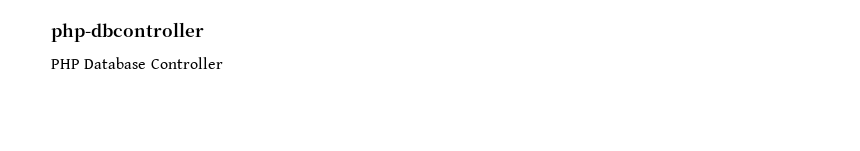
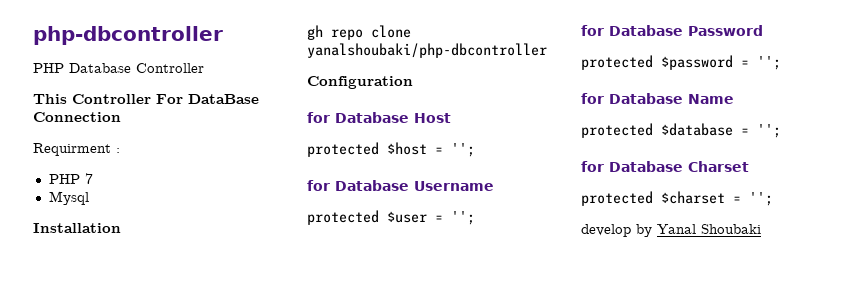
(223, 63) none -> [33,94,259,104] [33,112,121,122] [33,143,120,156] [48,173,93,184] [48,191,89,205] [33,223,121,233] [307,25,411,40] [307,43,547,58] [307,76,413,89] [307,112,451,123] [307,142,475,157] [307,180,494,191] [307,210,475,225] [581,25,763,36] [581,55,781,70] [581,93,734,104] [581,123,781,138] [581,161,749,172] [581,191,773,206] [581,224,761,237] // This Controller For DataBase Connection // Requirment : // PHP 7 // Mysql // Installation // gh repo clone yanalshoubaki/php-dbcontroller // Configuration // for Database Host // protected $host = ''; // for Database Username // protected $user = ''; // for Database Password // protected $password = ''; // for Database Name // protected $database = ''; // for Database Charset // protected $charset = ''; // develop by Yanal Shoubaki

